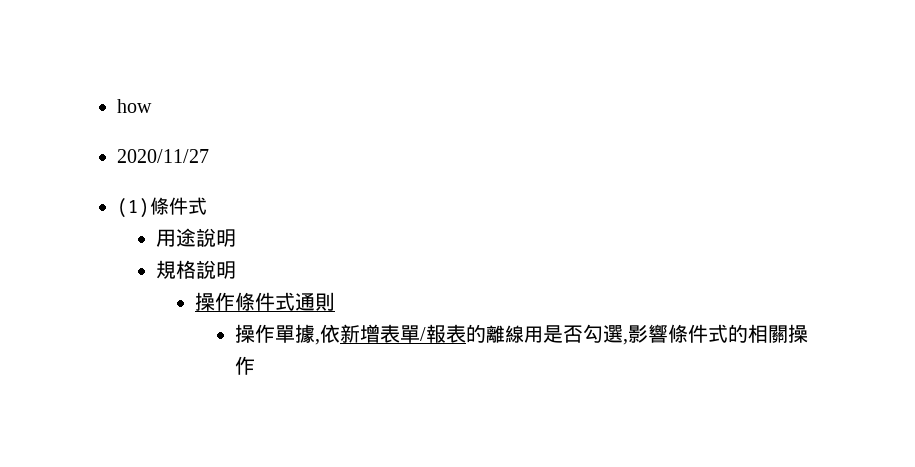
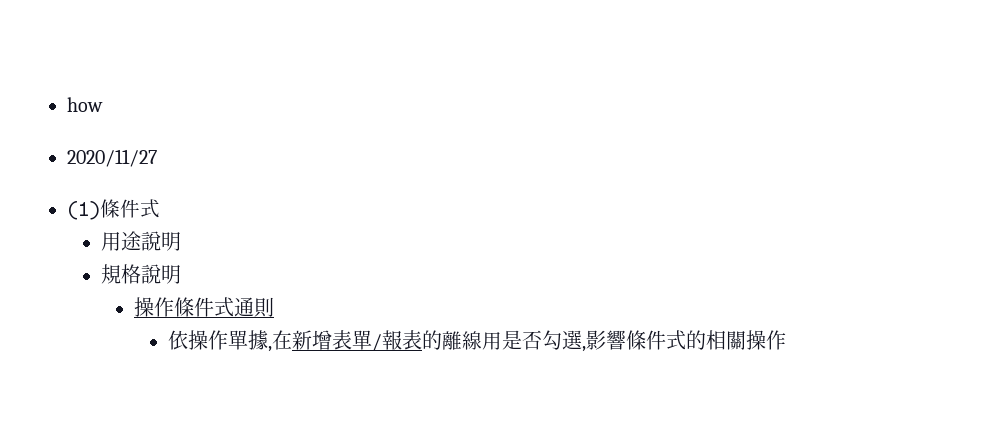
(336, 301) none -> [167,330,188,350] 依
[319,324,340,343] 依 -> [271,330,292,350] 在

